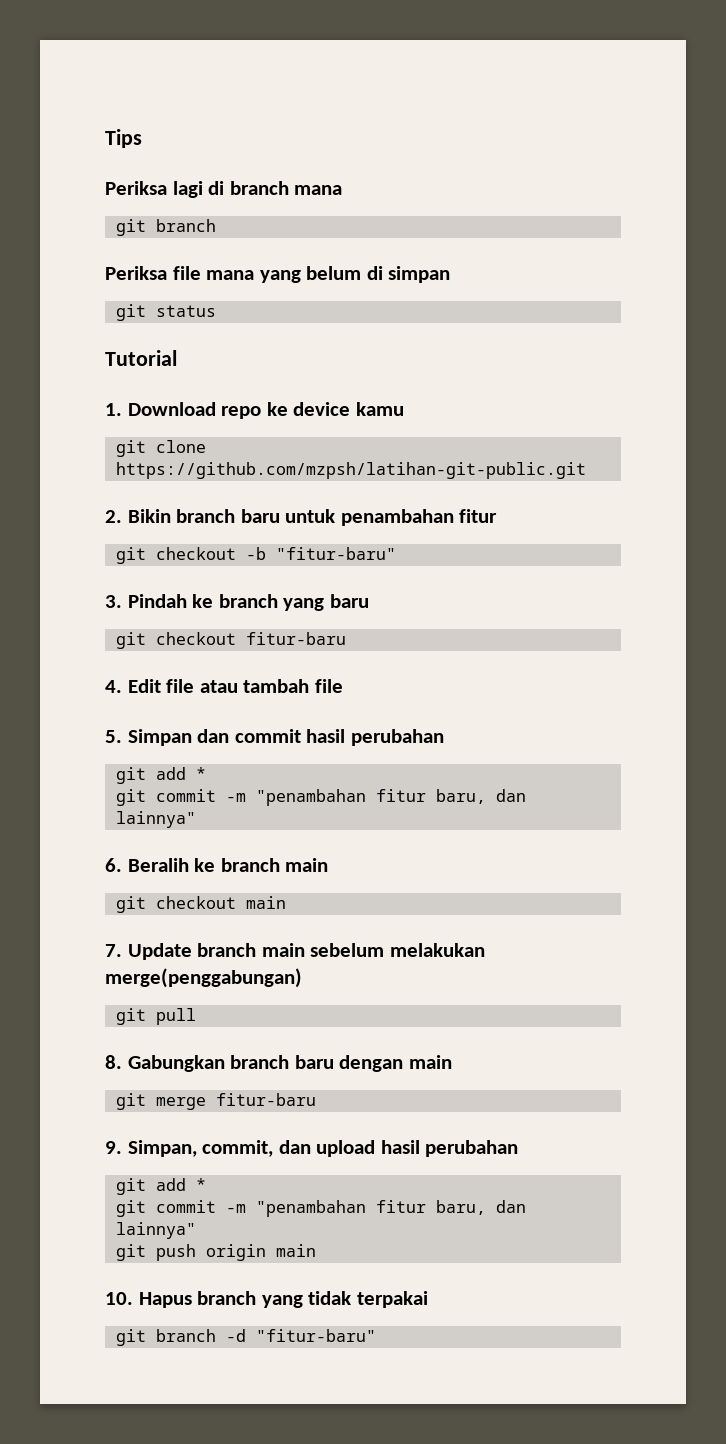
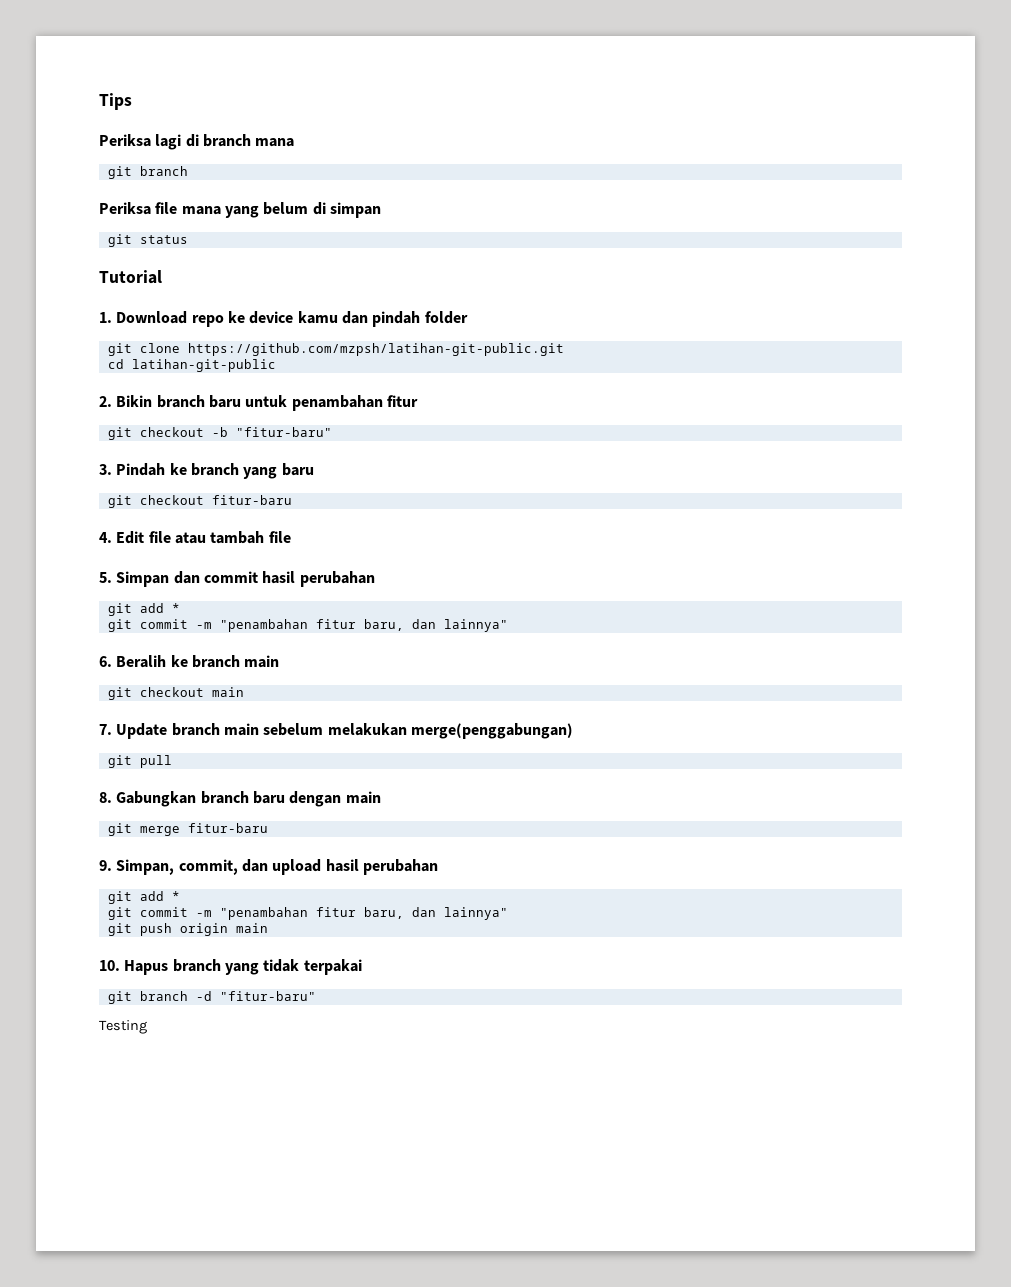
(404, 409) none -> [341,311,468,327] dan pindah folder
(587, 470) none -> [107,359,276,372] // cd latihan-git-public
(377, 1335) none -> [99,1020,147,1034] // Testing

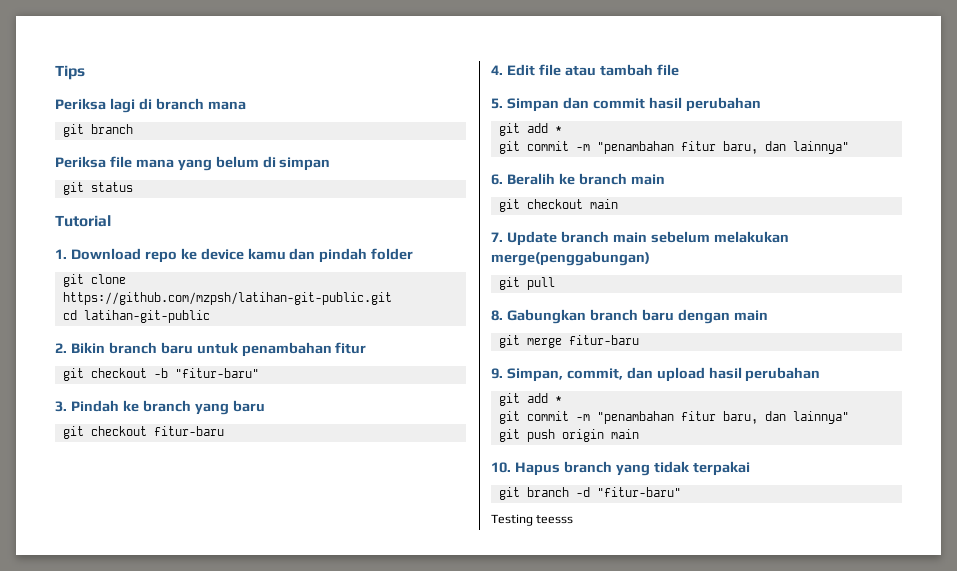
(147, 1027) none -> [536,515,574,524] teesss

